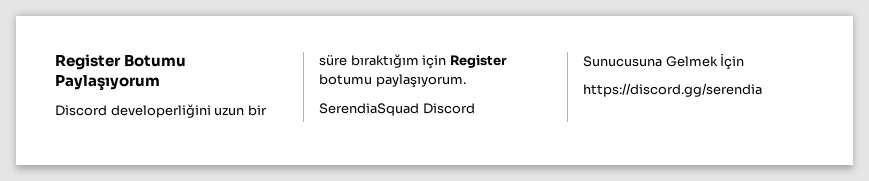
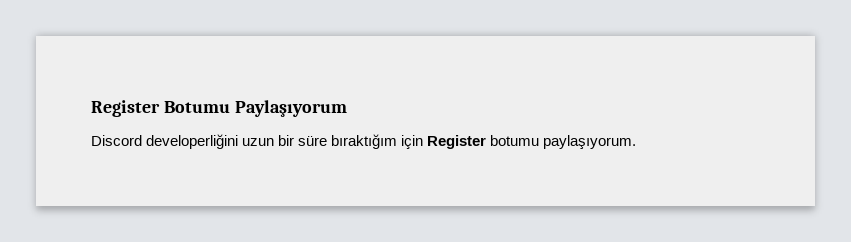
[319,103,475,116] [583,53,745,70] [583,83,762,97] // SerendiaSquad Discord Sunucusuna Gelmek İçin // https://discord.gg/serendia -> (637, 142) none

